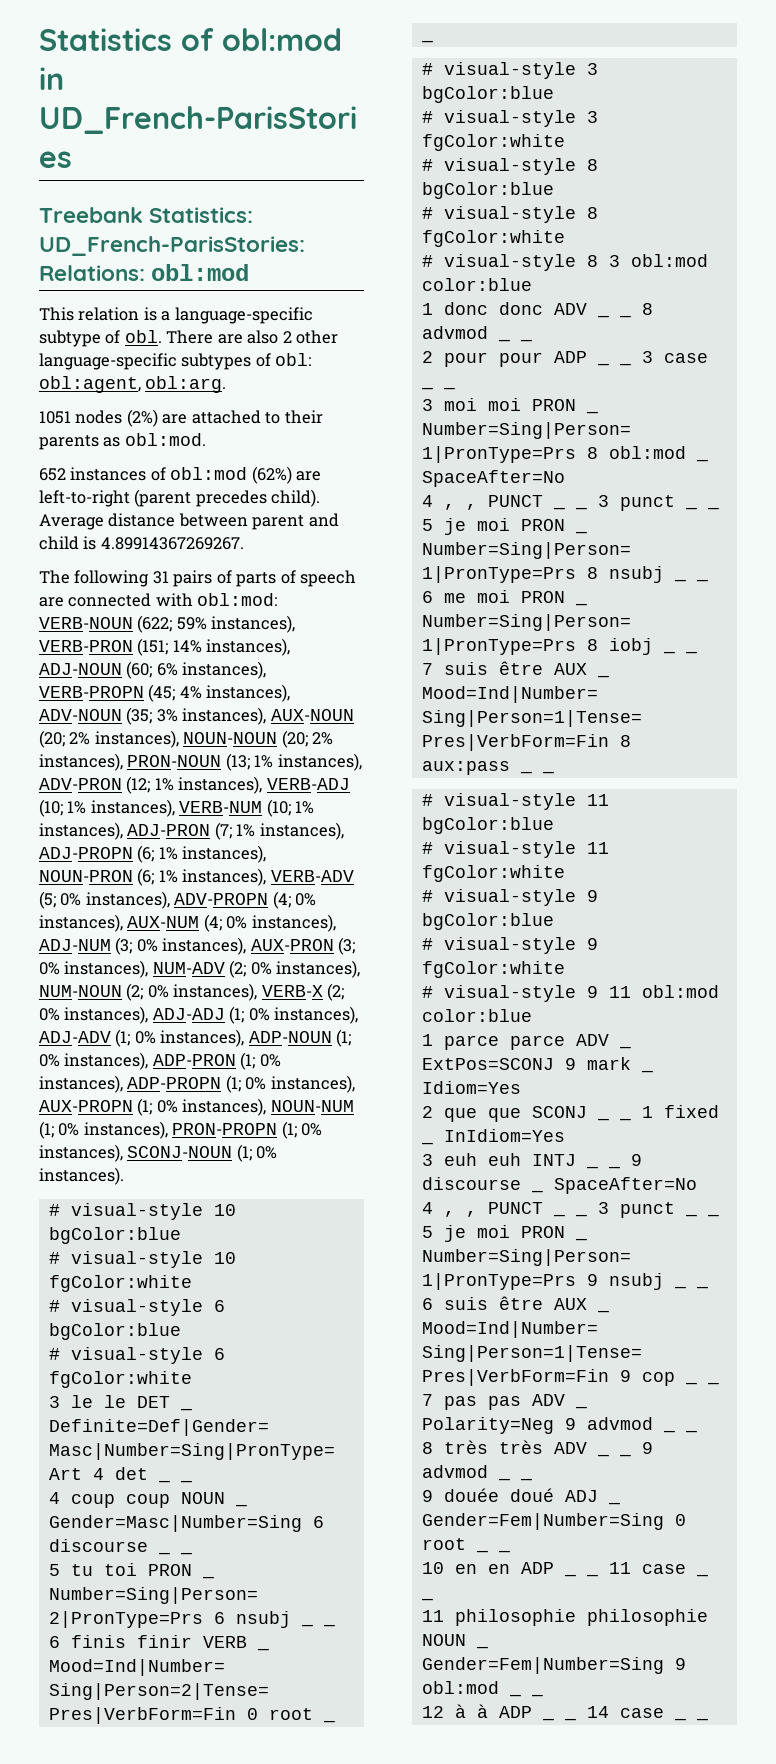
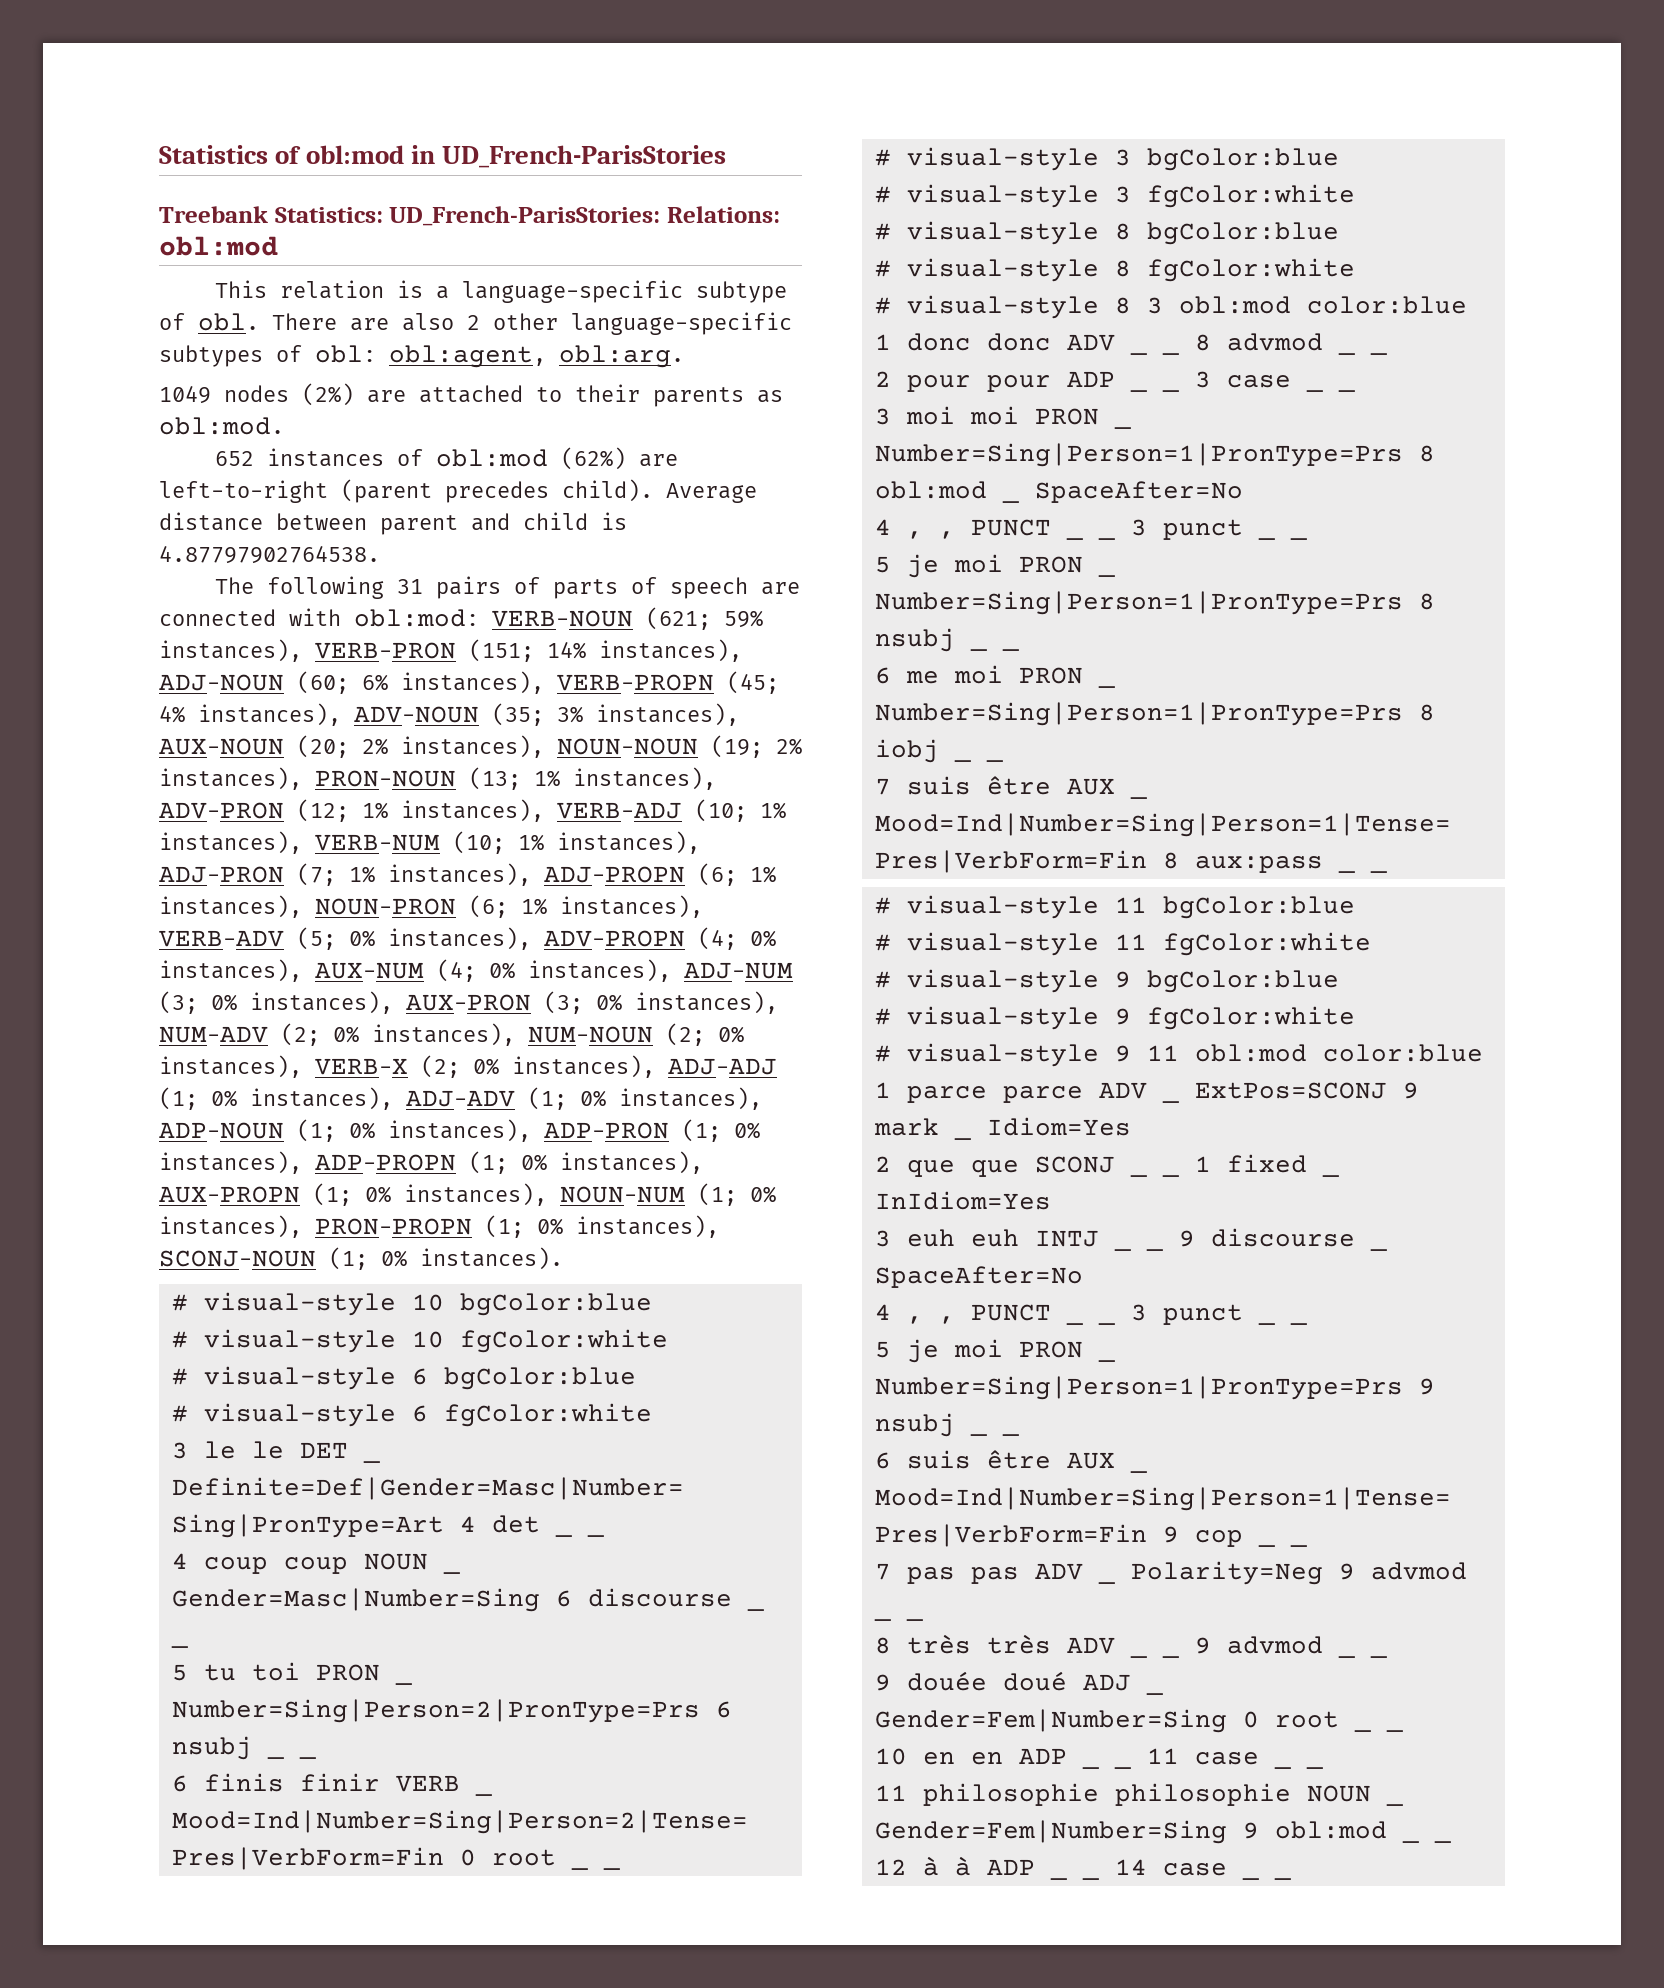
[39,411,71,424] 1051 -> [159,386,211,404] 1049
[100,537,244,550] 4.89914367269267. -> [159,546,380,564] 4.87797902764538.
[137,615,173,633] (622; -> [646,607,711,630] (621;
[281,730,308,748] (20; -> [711,735,763,758] (19;

